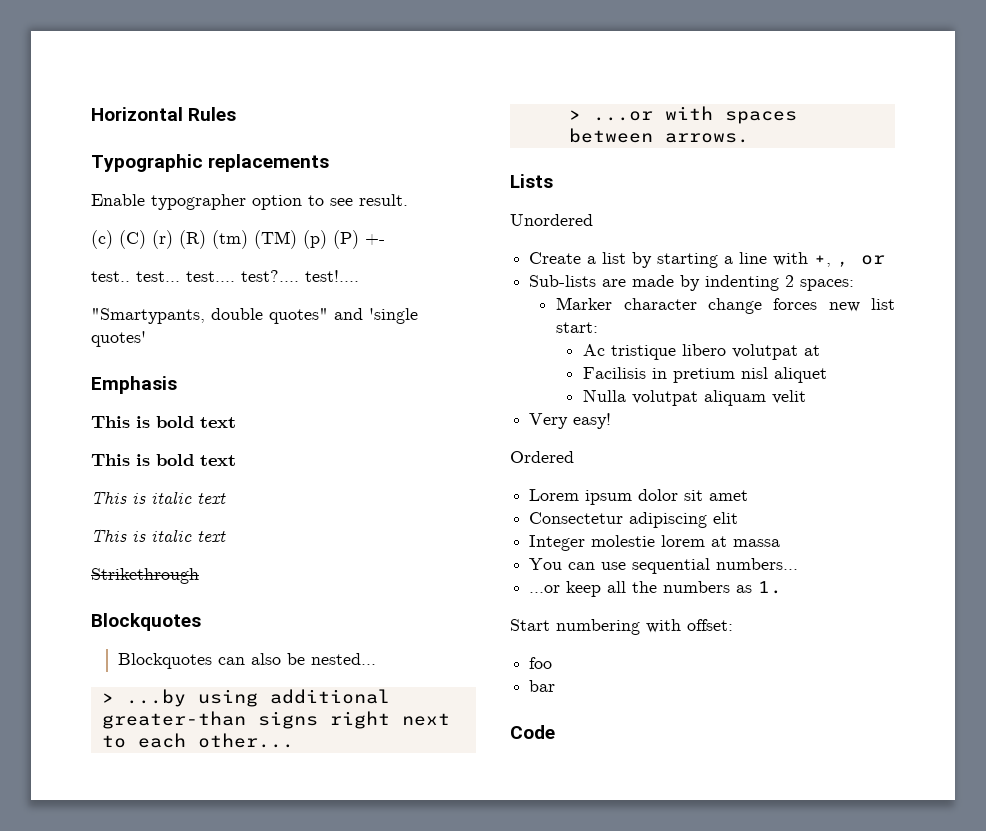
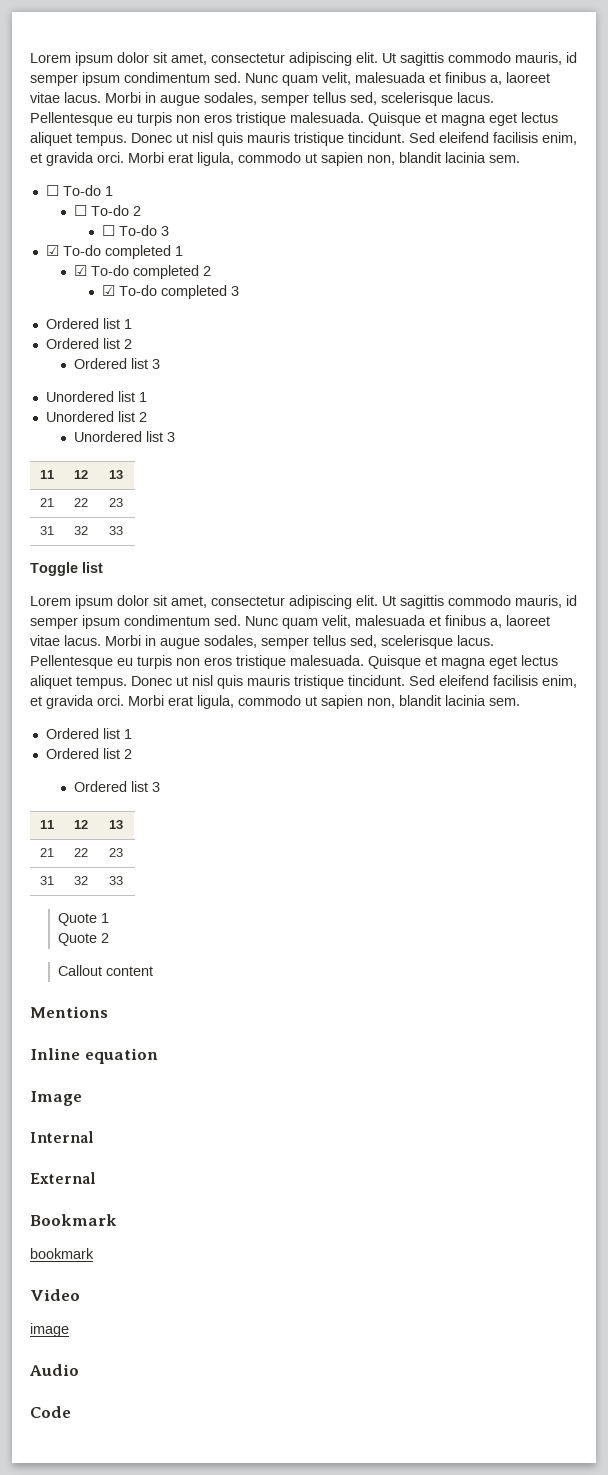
[91,107,237,121] [91,154,330,172] [91,194,408,210] [91,230,385,249] [91,270,359,282] [91,308,418,324] [91,331,146,347] [91,376,177,394] [91,416,236,428] [91,454,236,466] [91,491,226,504] [91,529,226,542] [91,568,199,584] [91,613,201,631] [117,653,376,669] [101,689,390,707] [101,711,450,729] [101,733,294,748] [568,106,797,124] [568,128,749,143] [510,174,553,188] [510,214,593,226] [529,252,886,268] [529,275,855,291] [556,297,895,314] [556,322,599,333] [582,344,820,360] [582,367,827,383] [582,389,806,406] [529,413,612,429] [510,451,574,463] [529,489,749,505] [529,512,739,528] [529,535,781,551] [529,558,799,574] [529,581,783,597] [510,619,733,635] [529,657,553,669] [529,680,556,692] Horizontal Rules // Typographic replacements // Enable typographer option to see result. // (c) (C) (r) (R) (tm) (TM) (p) (P) +- // test.. test... test.... test?.... test!.... // "Smartypants, double quotes" and 'single quotes' // Emphasis // This is bold text // This is bold text // This is italic text // This is italic text // Strikethrough // Blockquotes // Blockquotes can also be nested... // > ...by using additional greater-than signs right next to each other... // > ...or with spaces between arrows. // Lists // Unordered // Create a list by starting a line with +, , or // Sub-lists are made by indenting 2 spaces: // Marker character change forces new list start: // Ac tristique libero volutpat at // Facilisis in pretium nisl aliquet // Nulla volutpat aliquam velit // Very easy! // Ordered // Lorem ipsum dolor sit amet // Consectetur adipiscing elit // Integer molestie lorem at massa // You can use sequential numbers... // ...or keep all the numbers as 1. // Start numbering with offset: // foo // bar -> [30,52,577,66] [30,72,550,86] [30,92,494,106] [30,112,558,126] [30,132,577,146] [30,152,520,166] [45,185,113,196] [73,205,141,216] [101,225,169,236] [45,245,183,259] [73,265,211,279] [101,285,239,299] [45,318,132,329] [45,338,132,349] [73,358,160,369] [45,391,147,402] [45,411,147,422] [73,431,175,442] [39,470,54,479] [73,470,88,479] [108,470,123,479] [39,498,54,507] [73,498,88,507] [108,498,123,507] [39,526,54,535] [73,526,88,535] [108,526,123,535] [30,562,103,576] [30,595,577,609] [30,615,550,629] [30,635,494,649] [30,655,558,669] [30,675,577,689] [30,695,520,709] [45,728,132,739] [45,748,132,759] [73,781,160,792] [39,820,54,829] [73,820,88,829] [108,820,123,829] [39,848,54,857] [73,848,88,857] [108,848,123,857] [39,876,54,885] [73,876,88,885] [108,876,123,885] [57,913,109,926] [57,933,109,946] [57,965,153,976] [30,1006,108,1018] [30,1048,158,1064] [30,1091,82,1106] [30,1131,94,1143] [30,1172,96,1184] [30,1214,117,1226] [30,1248,94,1259] [30,1289,80,1301] [30,1323,69,1337] [29,1364,79,1376] Lorem ipsum dolor sit amet, consectetur adipiscing elit. Ut sagittis commodo mauris, id semper ipsum condimentum sed. Nunc quam velit, malesuada et finibus a, laoreet vitae lacus. Morbi in augue sodales, semper tellus sed, scelerisque lacus. Pellentesque eu turpis non eros tristique malesuada. Quisque et magna eget lectus aliquet tempus. Donec ut nisl quis mauris tristique tincidunt. Sed eleifend facilisis enim, et gravida orci. Morbi erat ligula, commodo ut sapien non, blandit lacinia sem. // ☐ To-do 1 // ☐ To-do 2 // ☐ To-do 3 // ☑ To-do completed 1 // ☑ To-do completed 2 // ☑ To-do completed 3 // Ordered list 1 // Ordered list 2 // Ordered list 3 // Unordered list 1 // Unordered list 2 // Unordered list 3 // 11 | 12 | 13 // 21 | 22 | 23 // 31 | 32 | 33 // Toggle list // Lorem ipsum dolor sit amet, consectetur adipiscing elit. Ut sagittis commodo mauris, id semper ipsum condimentum sed. Nunc quam velit, malesuada et finibus a, laoreet vitae lacus. Morbi in augue sodales, semper tellus sed, scelerisque lacus. Pellentesque eu turpis non eros tristique malesuada. Quisque et magna eget lectus aliquet tempus. Donec ut nisl quis mauris tristique tincidunt. Sed eleifend facilisis enim, et gravida orci. Morbi erat ligula, commodo ut sapien non, blandit lacinia sem. // Ordered list 1 // Ordered list 2 // Ordered list 3 // 11 | 12 | 13 // 21 | 22 | 23 // 31 | 32 | 33 // Quote 1 // Quote 2 // Callout content // Mentions // Inline equation // Image // Internal // External // Bookmark // bookmark // Video // image // Audio

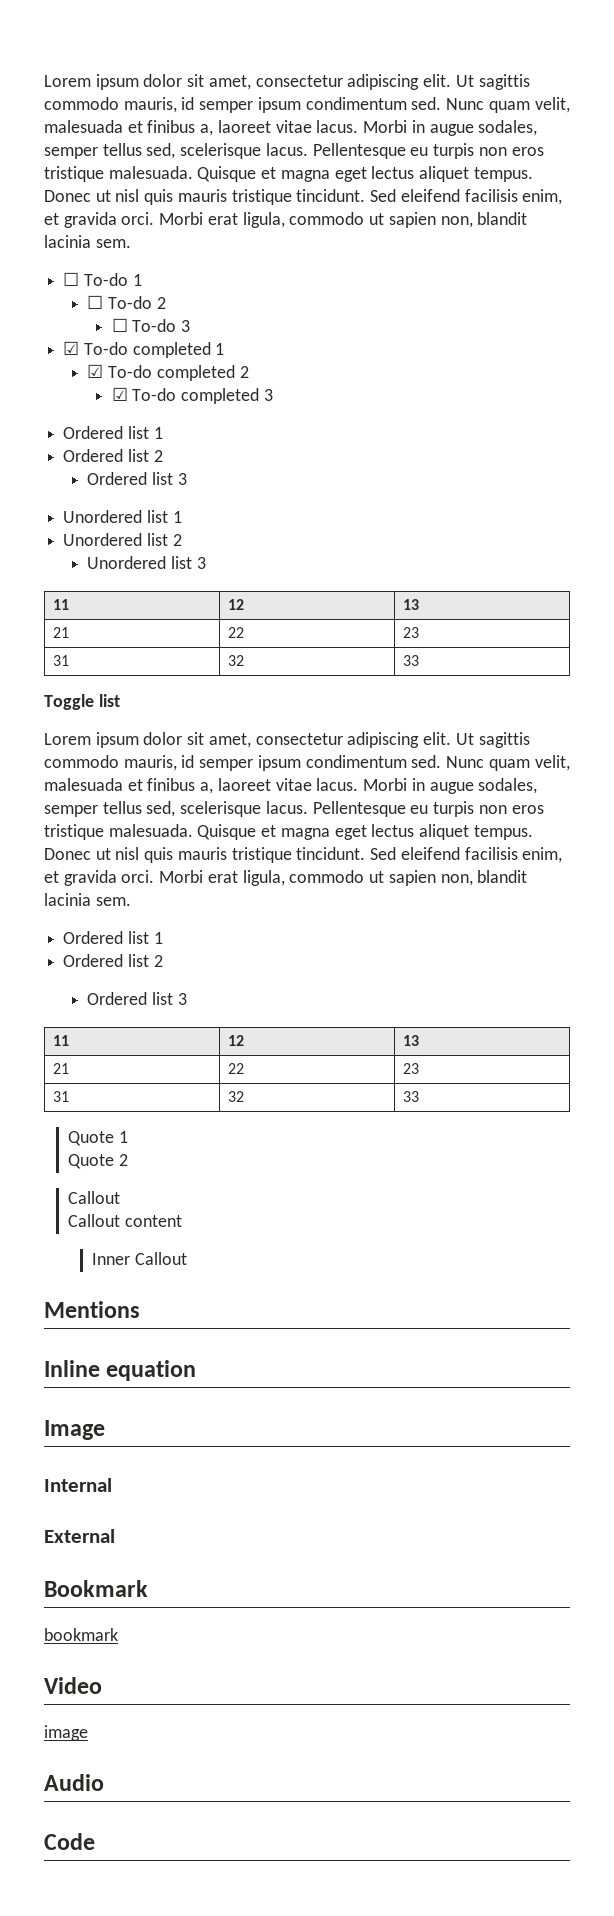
(102, 970) none -> [68,1214,121,1227] // Callout
(153, 971) none -> [92,1252,188,1265] // Inner Callout

